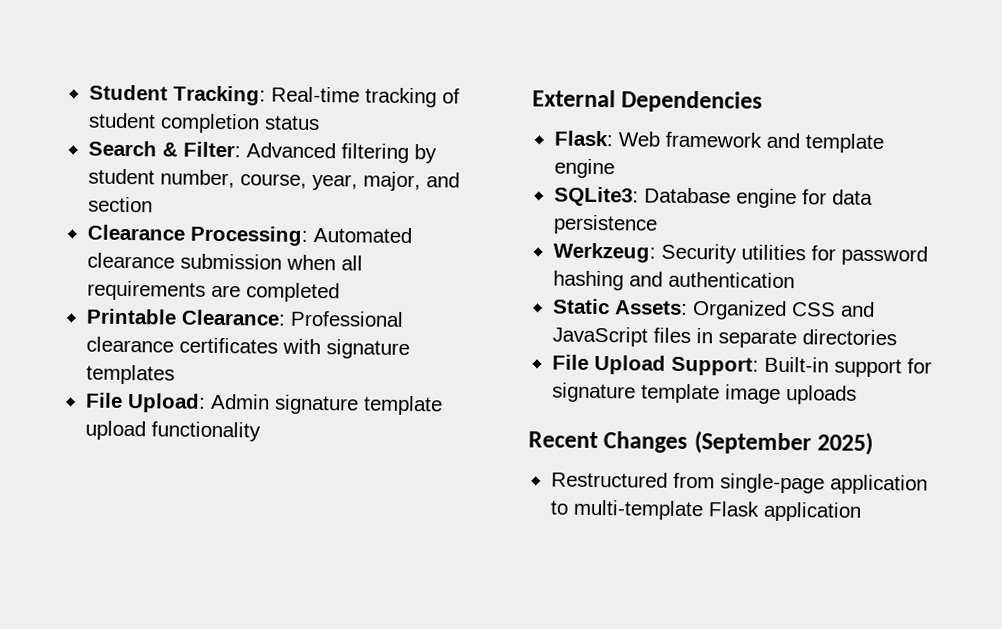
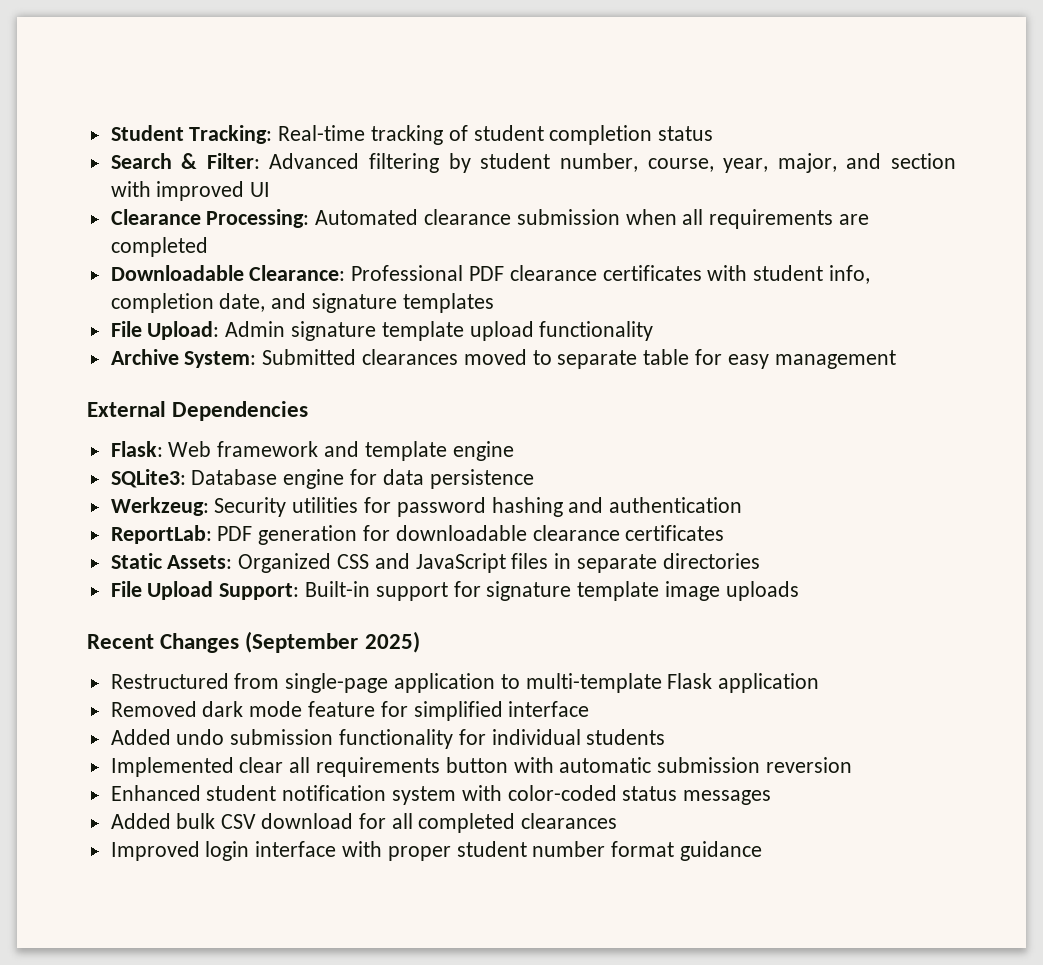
(153, 204) none -> [110,181,271,201] with improved UI
[85,308,177,325] Printable -> [110,265,244,281] Downloadable
(404, 318) none -> [469,266,505,281] PDF
(321, 346) none -> [753,265,871,284] [110,293,307,313] student info, completion date, and
(261, 431) none -> [110,349,896,369] // Archive System: Submitted clearances moved to separate table for easy management
(795, 280) none -> [110,525,725,545] // ReportLab: PDF generation for downloadable clearance certificates
(862, 511) none -> [110,701,590,721] [110,729,666,749] [110,757,853,777] [110,785,772,805] [110,813,618,833] [110,841,763,861] // Removed dark mode feature for simplified interface // Added undo submission functionality for individual students // Implemented clear all requirements button with automatic submission reversion // Enhanced student notification system with color-coded status messages // Added bulk CSV download for all completed clearances // Improved login interface with proper student number format guidance

